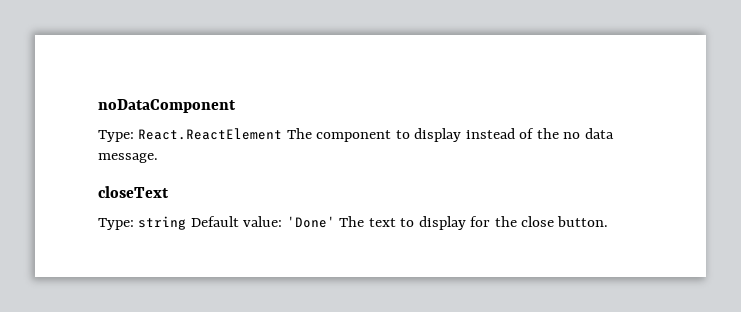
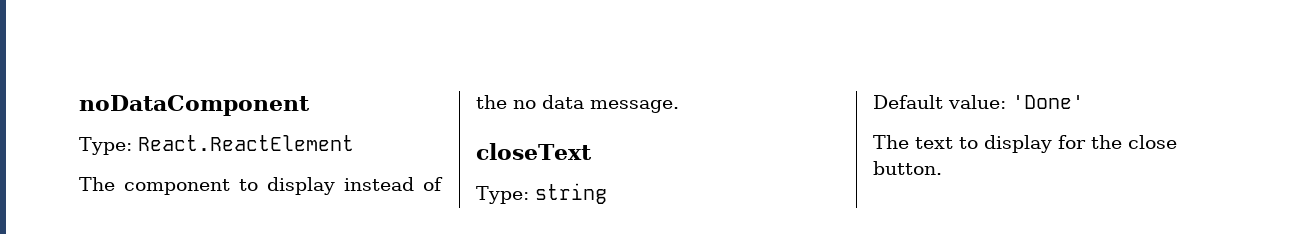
(283, 134) none -> (354, 143) //
(187, 223) none -> (607, 193) //
(335, 222) none -> (1084, 102) //

